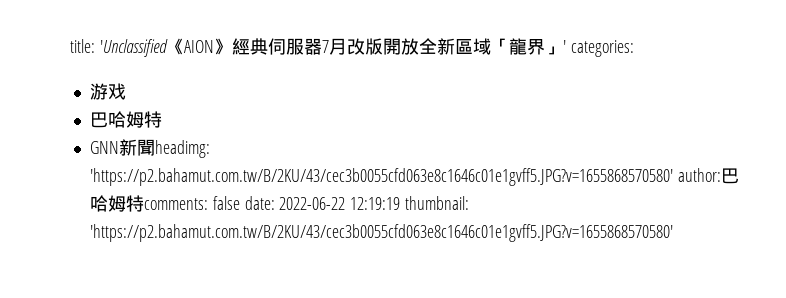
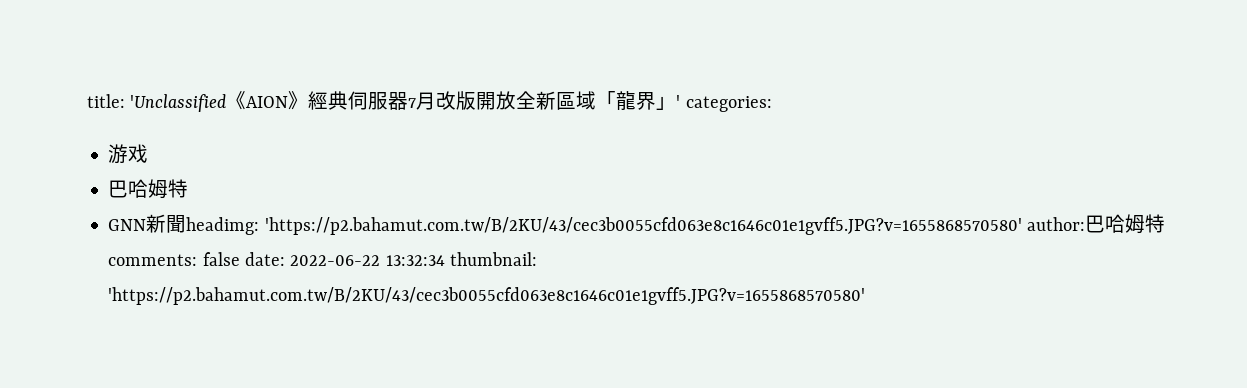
[350,197,401,210] 12:19:19 -> [385,255,445,266] 13:32:34

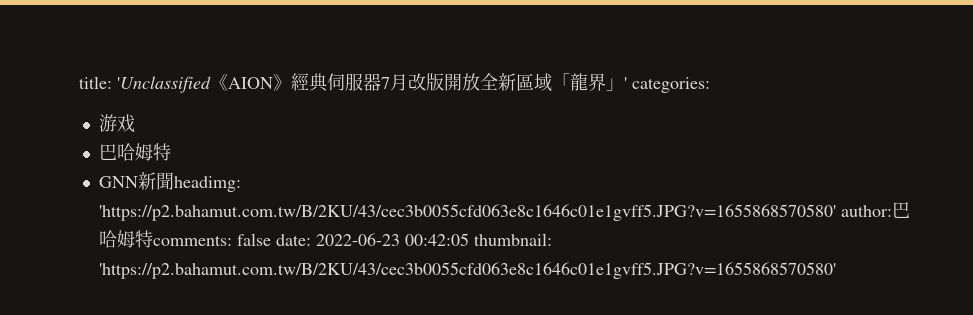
[290,255,445,266] 2022-06-22 13:32:34 -> [315,233,469,246] 2022-06-23 00:42:05

